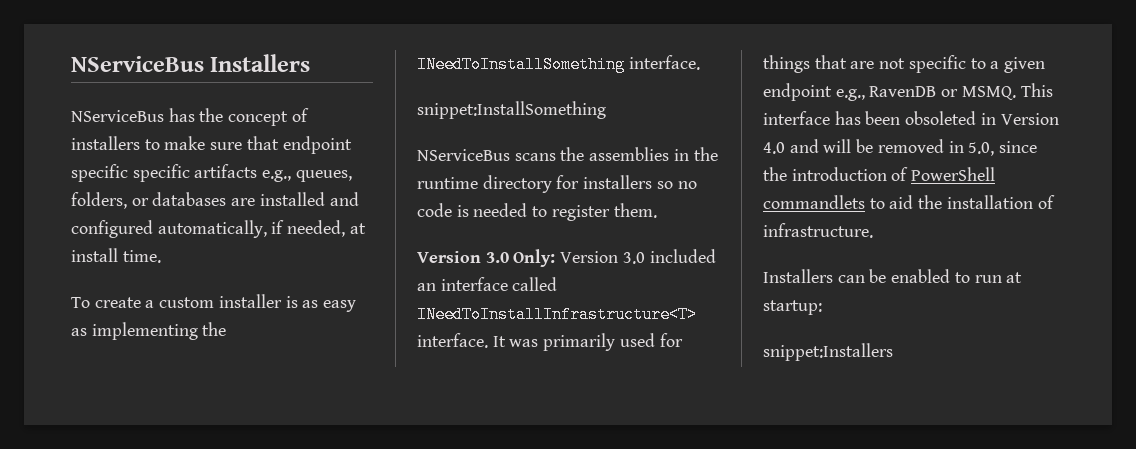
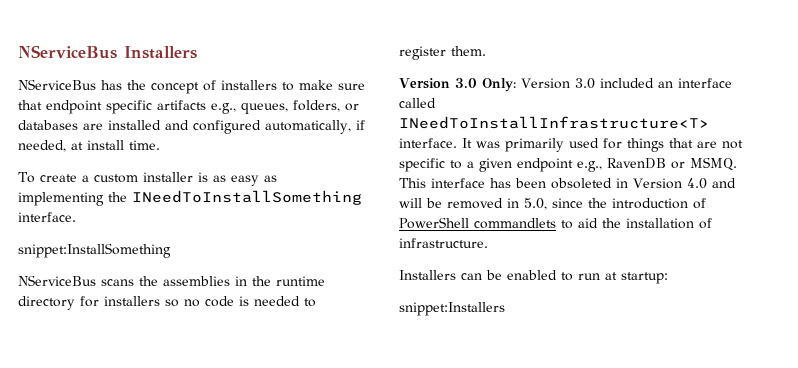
[132,164,190,182] specific -> (152, 107) none

